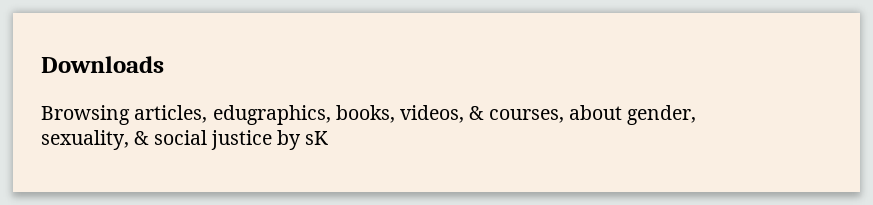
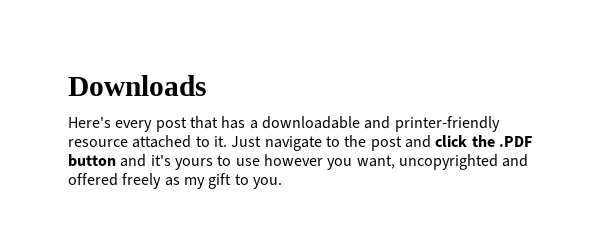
[41,105,697,125] [41,130,329,150] Browsing articles, edugraphics, books, videos, & courses, about gender, sexuality, & social justice by sK -> [68,116,500,132] [68,135,532,151] [68,154,529,170] [68,173,282,189] Here's every post that has a downloadable and printer-friendly resource attached to it. Just navigate to the post and click the .PDF button and it's yours to use however you want, uncopyrighted and offered freely as my gift to you.

